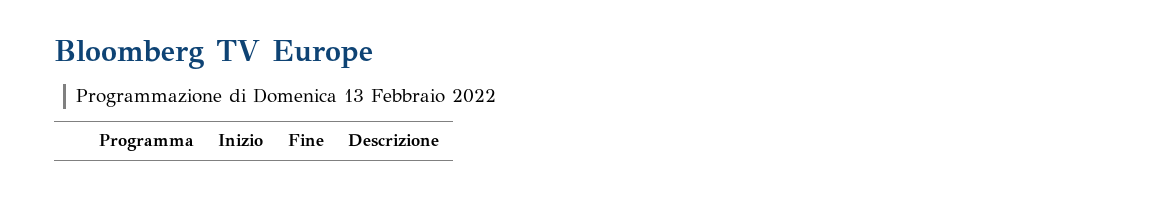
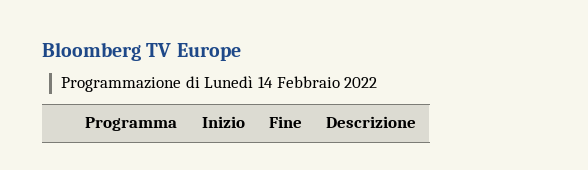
[253,88,365,103] Domenica 13 -> [204,76,273,88] Lunedì 14

